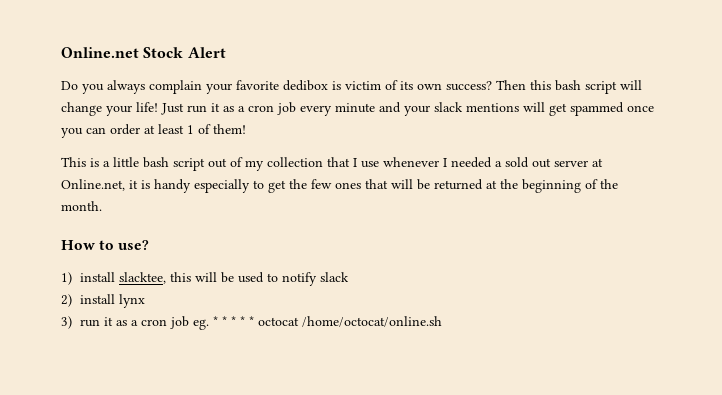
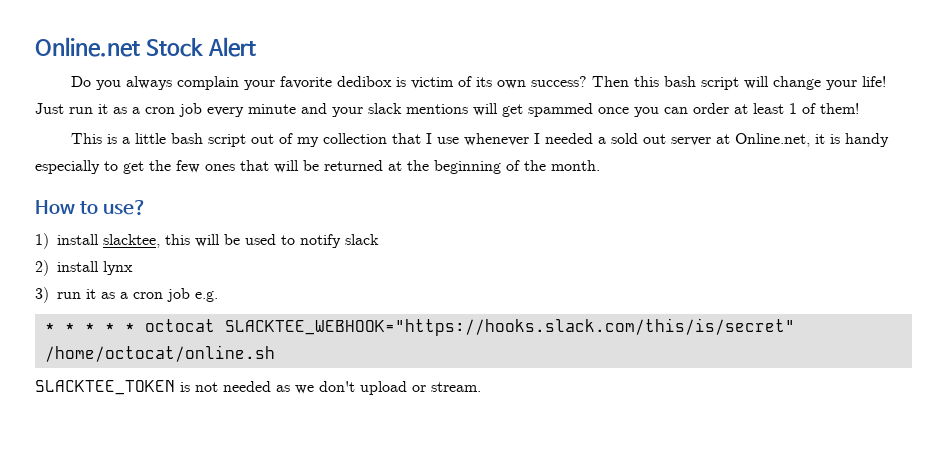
[193,319,210,330] eg. -> [195,291,219,302] e.g. //
(300, 321) none -> [224,318,795,336] SLACKTEE_WEBHOOK="https://hooks.slack.com/this/is/secret"
(443, 321) none -> [35,380,481,395] // SLACKTEE_TOKEN is not needed as we don't upload or stream.

